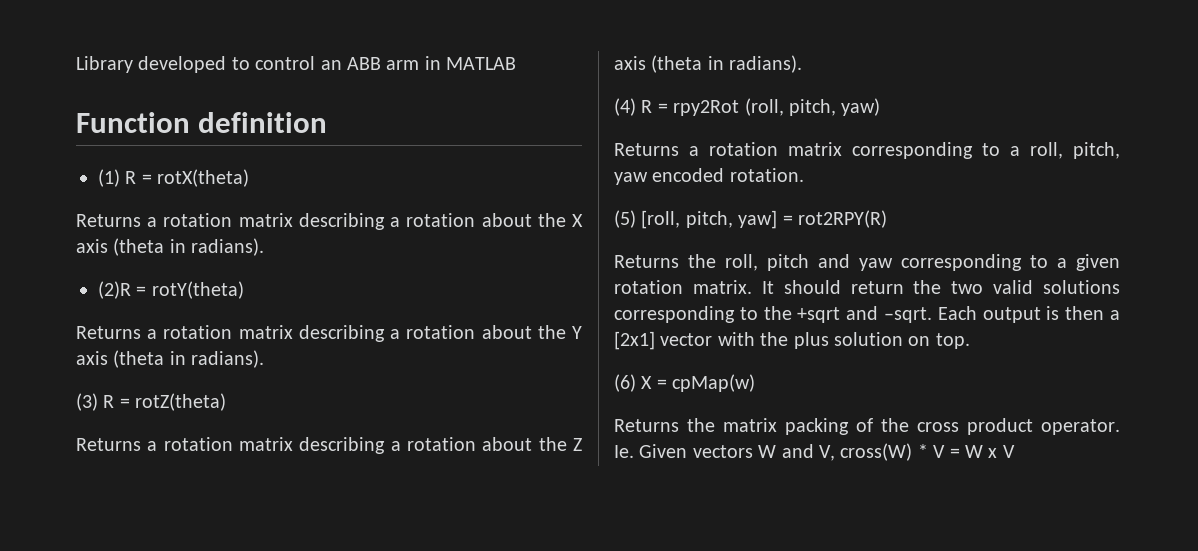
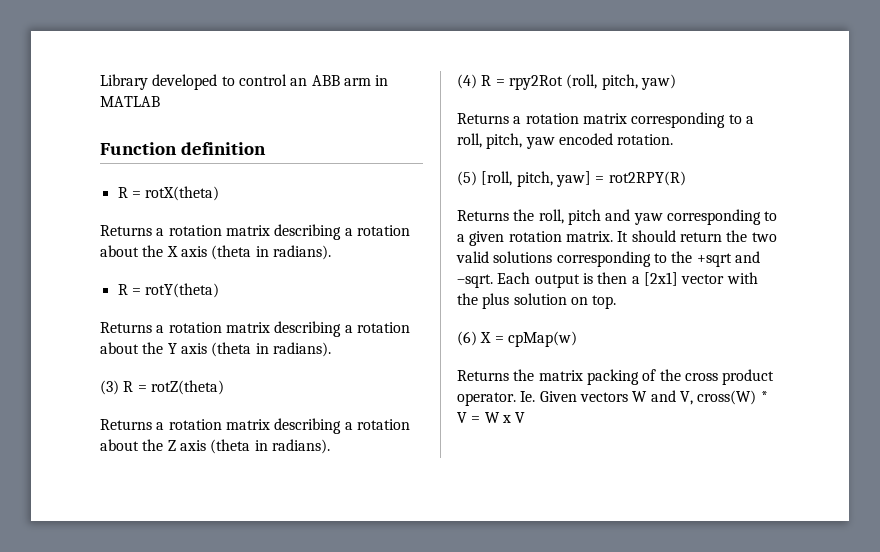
[98,169,120,187] (1) -> (266, 148) none
[98,281,131,299] (2)R -> [117,284,128,295] R

